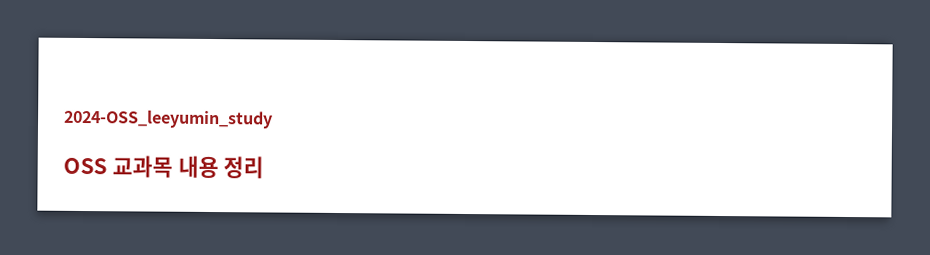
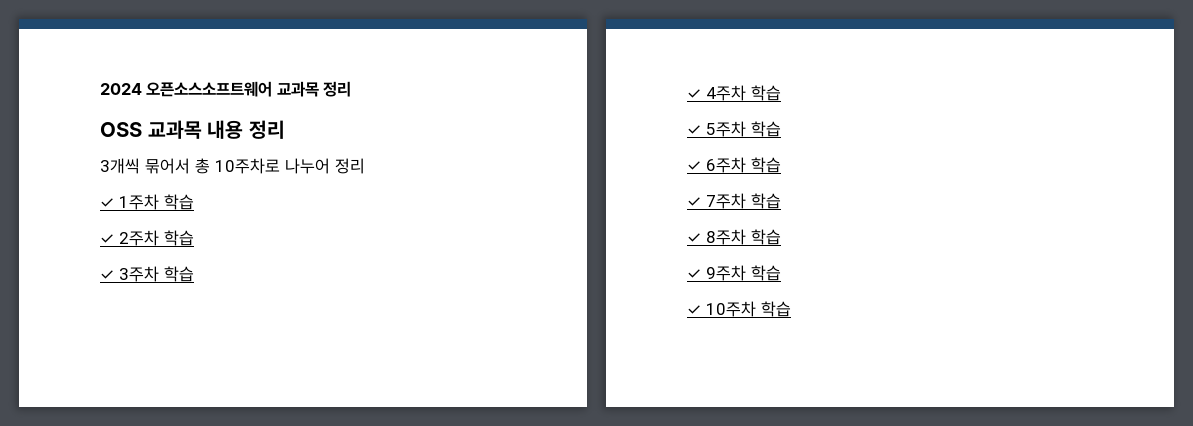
[63,109,273,129] 2024-OSS_leeyumin_study -> [100,81,352,97] 2024 오픈소스소프트웨어 교과목 정리
(265, 167) none -> [100,158,365,174] [100,194,194,210] [100,230,194,246] [100,266,194,282] [687,85,781,101] [687,121,781,137] [687,157,781,173] [687,193,781,209] [687,229,781,245] [687,265,781,281] [687,301,791,317] // 3개씩 묶어서 총 10주차로 나누어 정리 // ✓ 1주차 학습 // ✓ 2주차 학습 // ✓ 3주차 학습 // ✓ 4주차 학습 // ✓ 5주차 학습 // ✓ 6주차 학습 // ✓ 7주차 학습 // ✓ 8주차 학습 // ✓ 9주차 학습 // ✓ 10주차 학습

